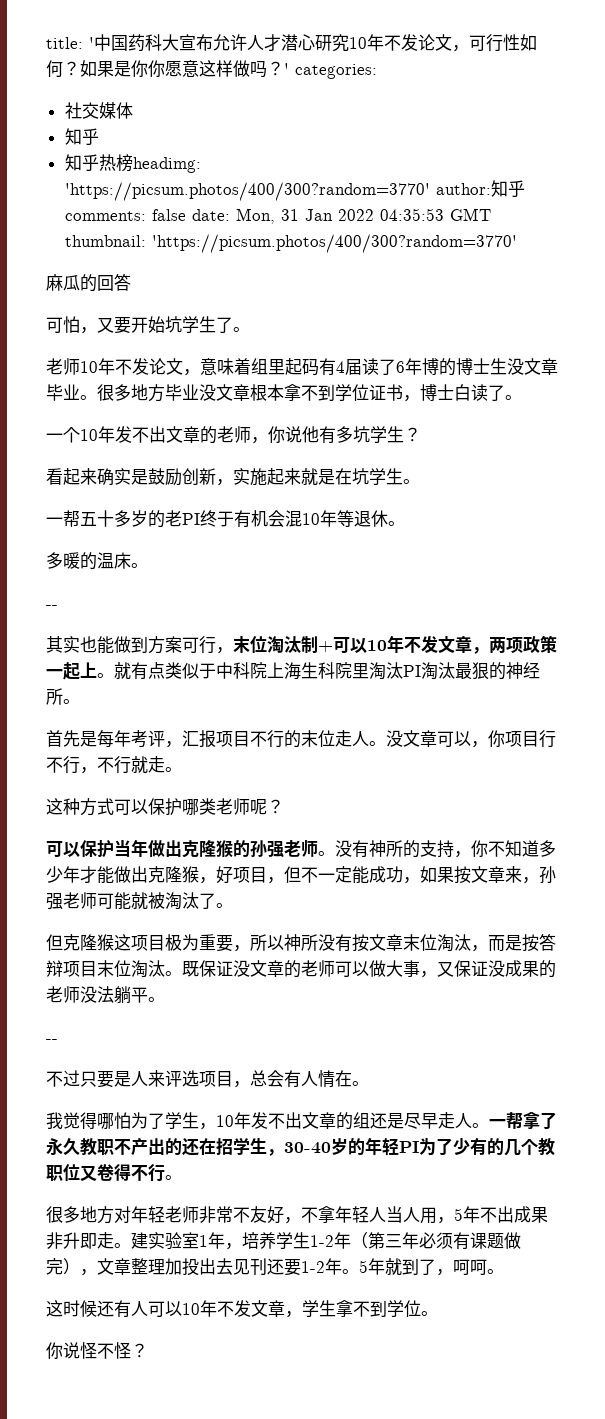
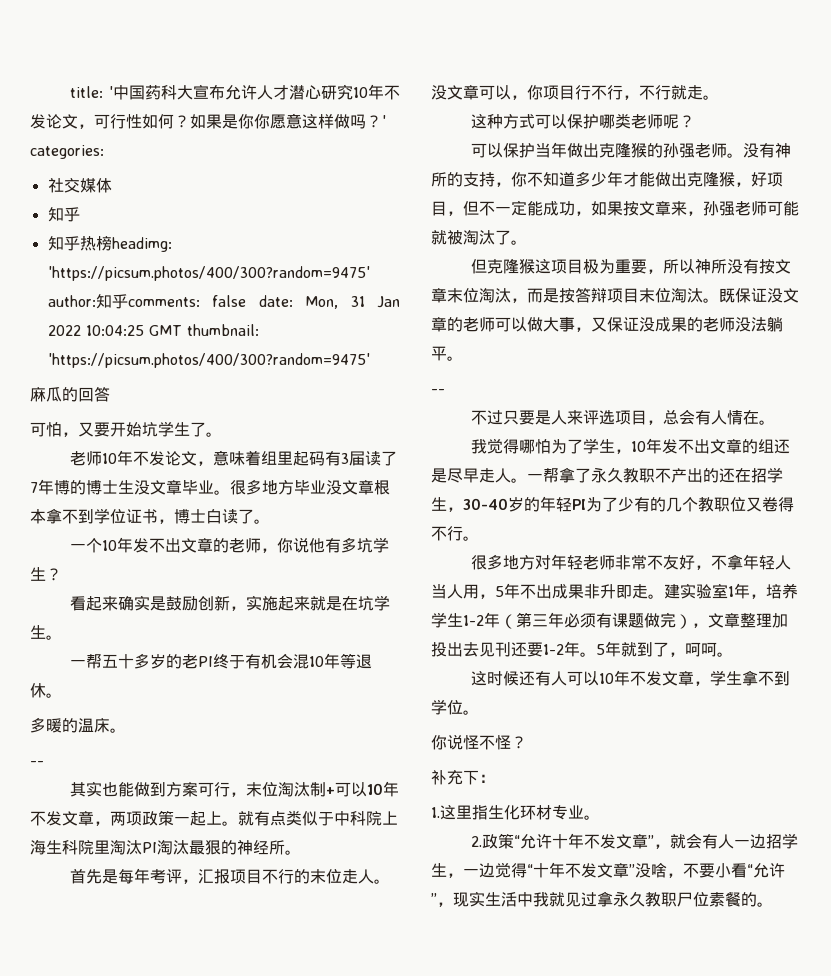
[64,182,430,201] 'https://picsum.photos/400/300?random=3770' -> [47,266,370,281] 'https://picsum.photos/400/300?random=9475'
[379,208,444,221] 04:35:53 -> [85,325,144,336] 10:04:25
[151,234,517,253] 'https://picsum.photos/400/300?random=3770' -> [47,353,370,368] 'https://picsum.photos/400/300?random=9475'
[336,358,405,375] 4届读了6 -> [341,451,398,466] [30,482,38,493] 3届读了7
(148, 1350) none -> [431,770,495,785] [431,805,600,820] [471,833,799,849] [431,862,785,878] [431,891,773,907] // 补充下： // 1.这里指生化环材专业。 // 2.政策“允许十年不发文章”，就会有人一边招学生，一边觉得“十年不发文章”没啥，不要小看“允许”，现实生活中我就见过拿永久教职尸位素餐的。

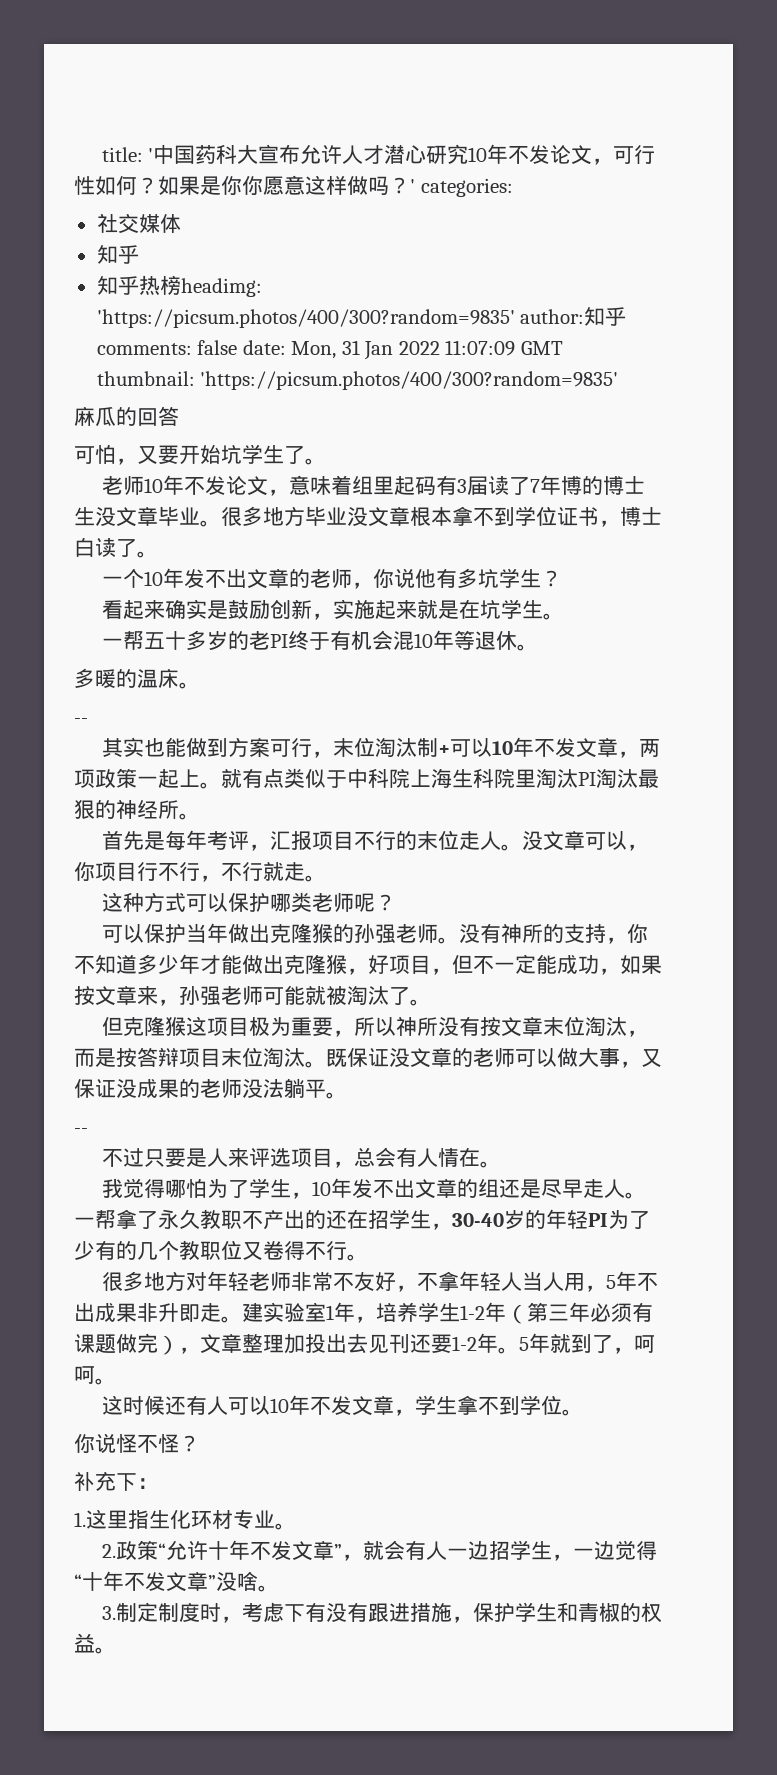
[47,266,370,281] 'https://picsum.photos/400/300?random=9475' -> [96,309,515,328] 'https://picsum.photos/400/300?random=9835'
[85,325,144,336] 10:04:25 -> [445,340,516,356] 11:07:09
[47,353,370,368] 'https://picsum.photos/400/300?random=9475' -> [200,371,619,390] 'https://picsum.photos/400/300?random=9835'
[667,863,785,878] [431,891,757,907] ，不要小看“允许”，现实生活中我就见过拿永久教职尸位素餐的 -> [258,1585,279,1592] [101,1602,662,1623] [74,1633,95,1653] 。 // 3.制定制度时，考虑下有没有跟进措施，保护学生和青椒的权益

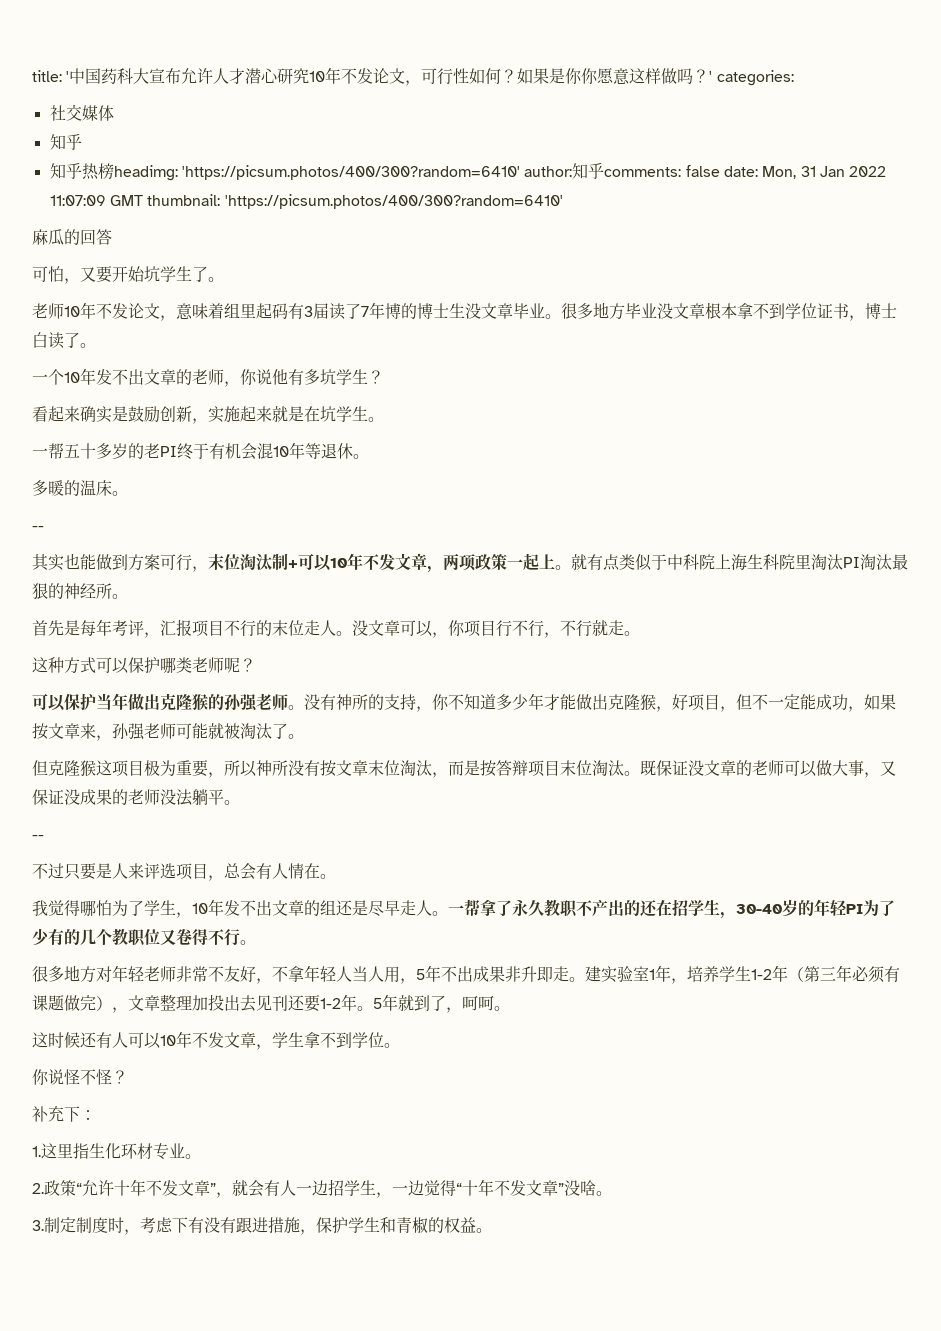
[96,309,515,328] 'https://picsum.photos/400/300?random=9835' -> [181,165,520,180] 'https://picsum.photos/400/300?random=6410'
[200,371,619,390] 'https://picsum.photos/400/300?random=9835' -> [224,194,563,209] 'https://picsum.photos/400/300?random=6410'

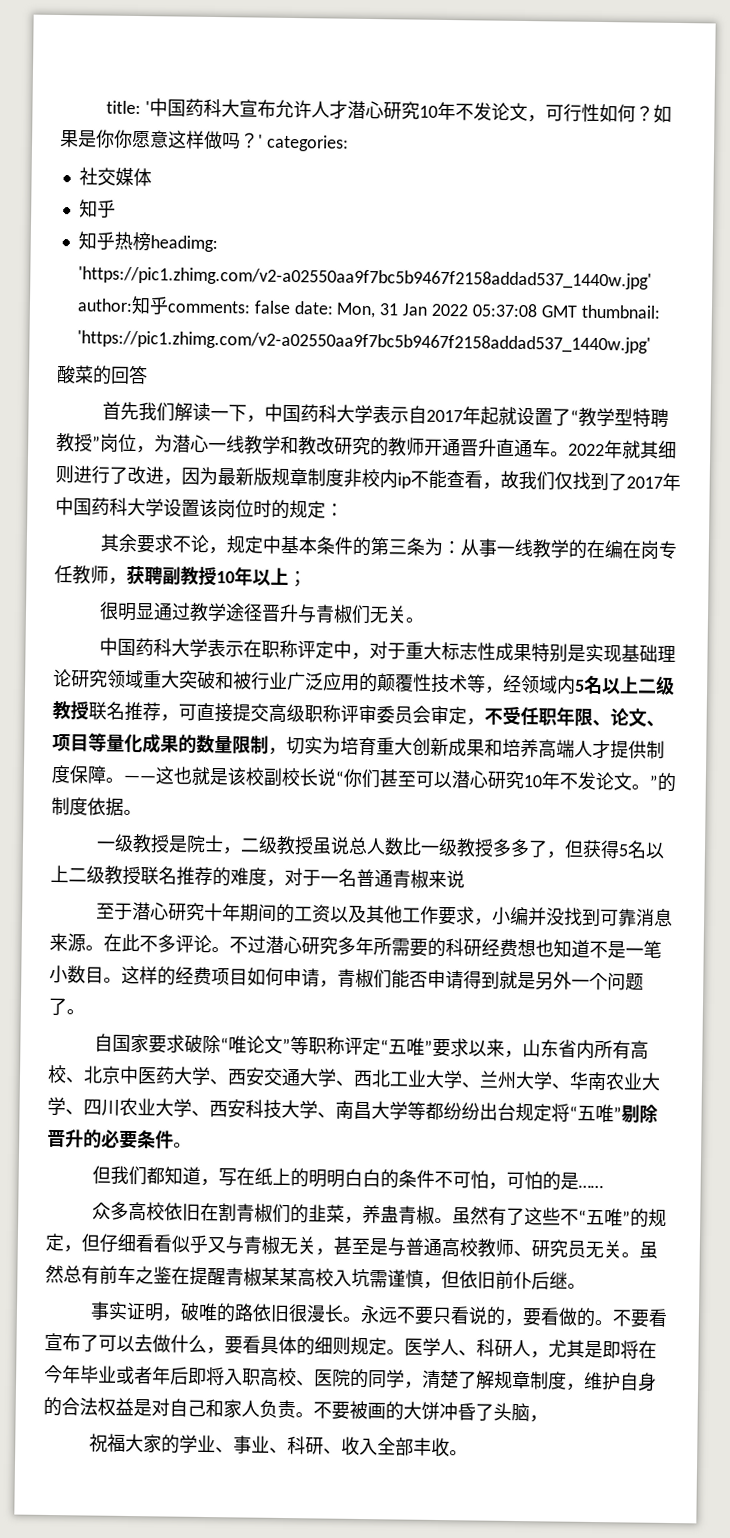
[181,165,520,180] 'https://picsum.photos/400/300?random=6410' -> [77,266,652,290] 'https://pic1.zhimg.com/v2-a02550aa9f7bc5b9467f2158addad537_1440w.jpg'
[49,195,106,206] 11:07:09 -> [471,303,538,318] 05:37:08
[224,194,563,209] [32,229,64,246] 'https://picsum.photos/400/300?random=6410' // 麻瓜 -> [76,330,651,354] [56,364,94,384] 'https://pic1.zhimg.com/v2-a02550aa9f7bc5b9467f2158addad537_1440w.jpg' // 酸菜
[32,266,224,284] [32,302,897,321] [32,332,96,349] [32,368,384,387] [32,406,384,424] [32,442,369,460] [32,480,128,496] [32,526,44,531] [32,553,908,573] [32,583,128,599] [32,619,640,638] [32,657,256,674] [32,693,896,712] [32,723,304,741] [32,760,896,778] [32,789,240,806] [32,835,44,840] [32,863,336,881] [32,899,895,919] [32,928,256,947] [32,965,900,984] [32,994,510,1013] [32,1031,400,1050] [32,1069,128,1085] [32,1106,96,1122] [32,1143,201,1160] [32,1179,612,1198] [32,1217,476,1235] 可怕，又要开始坑学生了。 // 老师10年不发论文，意味着组里起码有3届读了7年博的博士生没文章毕业。很多地方毕业没文章根本拿不到学位证书，博士白读了。 // 一个10年发不出文章的老师，你说他有多坑学生？ // 看起来确实是鼓励创新，实施起来就是在坑学生。 // 一帮五十多岁的老PI终于有机会混10年等退休。 // 多暖的温床。 // -- // 其实也能做到方案可行，末位淘汰制+可以10年不发文章，两项政策一起上。就有点类似于中科院上海生科院里淘汰PI淘汰最狠的神经所。 // 首先是每年考评，汇报项目不行的末位走人。没文章可以，你项目行不行，不行就走。 // 这种方式可以保护哪类老师呢？ // 可以保护当年做出克隆猴的孙强老师。没有神所的支持，你不知道多少年才能做出克隆猴，好项目，但不一定能成功，如果按文章来，孙强老师可能就被淘汰了。 // 但克隆猴这项目极为重要，所以神所没有按文章末位淘汰，而是按答辩项目末位淘汰。既保证没文章的老师可以做大事，又保证没成果的老师没法躺平。 // -- // 不过只要是人来评选项目，总会有人情在。 // 我觉得哪怕为了学生，10年发不出文章的组还是尽早走人。一帮拿了永久教职不产出的还在招学生，30-40岁的年轻PI为了少有的几个教职位又卷得不行。 // 很多地方对年轻老师非常不友好，不拿年轻人当人用，5年不出成果非升即走。建实验室1年，培养学生1-2年（第三年必须有课题做完），文章整理加投出去见刊还要1-2年。5年就到了，呵呵。 // 这时候还有人可以10年不发文章，学生拿不到学位。 // 你说怪不怪？ // 补充下： // 1.这里指生化环材专业。 // 2.政策“允许十年不发文章”，就会有人一边招学生，一边觉得“十年不发文章”没啥。 // 3.制定制度时，考虑下有没有跟进措施，保护学生和青椒的权益 -> [102,401,670,428] [56,432,677,459] [55,464,681,492] [55,496,344,520] [100,533,678,560] [54,564,307,588] [99,601,425,625] [99,637,677,663] [53,668,675,695] [52,700,665,727] [52,732,665,759] [51,764,676,793] [51,796,142,816] [96,833,666,859] [50,864,465,889] [96,902,674,927] [49,932,662,959] [49,964,644,991] [48,997,85,1016] [94,1033,650,1060] [47,1064,661,1091] [47,1096,658,1123] [47,1129,192,1149] [92,1165,604,1191] [92,1201,668,1228] [45,1232,658,1259] [45,1264,586,1290] [90,1301,669,1328] [44,1332,657,1359] [44,1364,657,1392] [43,1396,548,1423] [89,1433,451,1458] 首先我们解读一下，中国药科大学表示自2017年起就设置了“教学型特聘教授”岗位，为潜心一线教学和教改研究的教师开通晋升直通车。2022年就其细则进行了改进，因为最新版规章制度非校内ip不能查看，故我们仅找到了2017年中国药科大学设置该岗位时的规定： // 其余要求不论，规定中基本条件的第三条为：从事一线教学的在编在岗专任教师，获聘副教授10年以上； // 很明显通过教学途径晋升与青椒们无关。 // 中国药科大学表示在职称评定中，对于重大标志性成果特别是实现基础理论研究领域重大突破和被行业广泛应用的颠覆性技术等，经领域内5名以上二级教授联名推荐，可直接提交高级职称评审委员会审定，不受任职年限、论文、项目等量化成果的数量限制，切实为培育重大创新成果和培养高端人才提供制度保障。——这也就是该校副校长说“你们甚至可以潜心研究10年不发论文。”的制度依据。 // 一级教授是院士，二级教授虽说总人数比一级教授多多了，但获得5名以上二级教授联名推荐的难度，对于一名普通青椒来说 // 至于潜心研究十年期间的工资以及其他工作要求，小编并没找到可靠消息来源。在此不多评论。不过潜心研究多年所需要的科研经费想也知道不是一笔小数目。这样的经费项目如何申请，青椒们能否申请得到就是另外一个问题了。 // 自国家要求破除“唯论文”等职称评定“五唯”要求以来，山东省内所有高校、北京中医药大学、西安交通大学、西北工业大学、兰州大学、华南农业大学、四川农业大学、西安科技大学、南昌大学等都纷纷出台规定将“五唯”剔除晋升的必要条件。 // 但我们都知道，写在纸上的明明白白的条件不可怕，可怕的是…… // 众多高校依旧在割青椒们的韭菜，养蛊青椒。虽然有了这些不“五唯”的规定，但仔细看看似乎又与青椒无关，甚至是与普通高校教师、研究员无关。虽然总有前车之鉴在提醒青椒某某高校入坑需谨慎，但依旧前仆后继。 // 事实证明，破唯的路依旧很漫长。永远不要只看说的，要看做的。不要看宣布了可以去做什么，要看具体的细则规定。医学人、科研人，尤其是即将在今年毕业或者年后即将入职高校、医院的同学，清楚了解规章制度，维护自身的合法权益是对自己和家人负责。不要被画的大饼冲昏了头脑， // 祝福大家的学业、事业、科研、收入全部丰收

